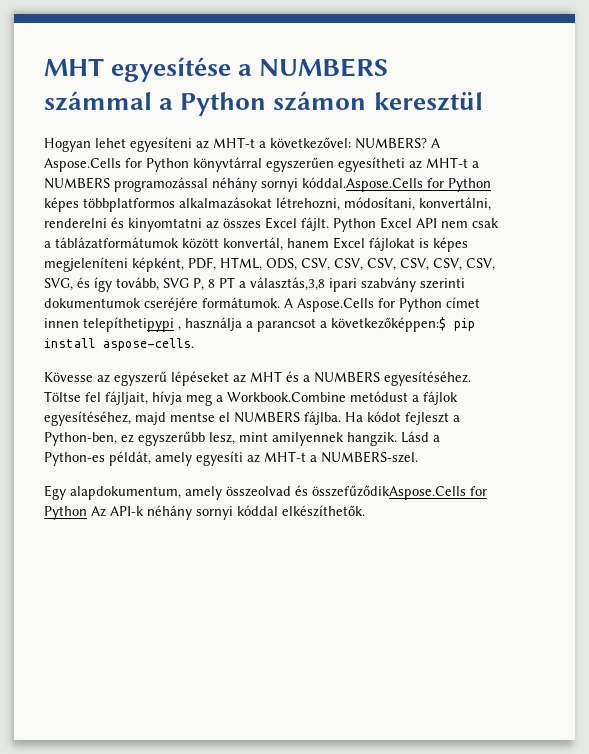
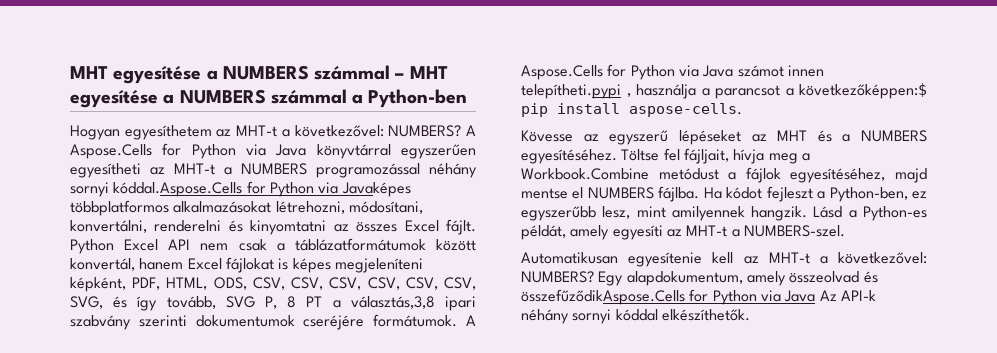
[44,57,389,82] [44,91,483,116] MHT egyesítése a NUMBERS számmal a Python számon keresztül -> [70,65,448,84] [70,89,468,108] MHT egyesítése a NUMBERS számmal – MHT egyesítése a NUMBERS számmal a Python-ben
[95,137,192,152] lehet egyesíteni -> [124,125,212,140] egyesíthetem
(189, 165) none -> [246,144,307,156] via Java
[44,197,79,212] képes -> [318,182,411,197] via Javaképes
[446,297,480,308] [44,317,174,332] címet innen telepíthetipypi -> [678,65,824,77] [521,84,621,99] via Java számot innen telepítheti.pypi
(418, 457) none -> [521,252,928,267] [521,271,594,283] Automatikusan egyesítenie kell az MHT-t a következővel: NUMBERS?
(87, 513) none -> [760,290,816,302] via Java

